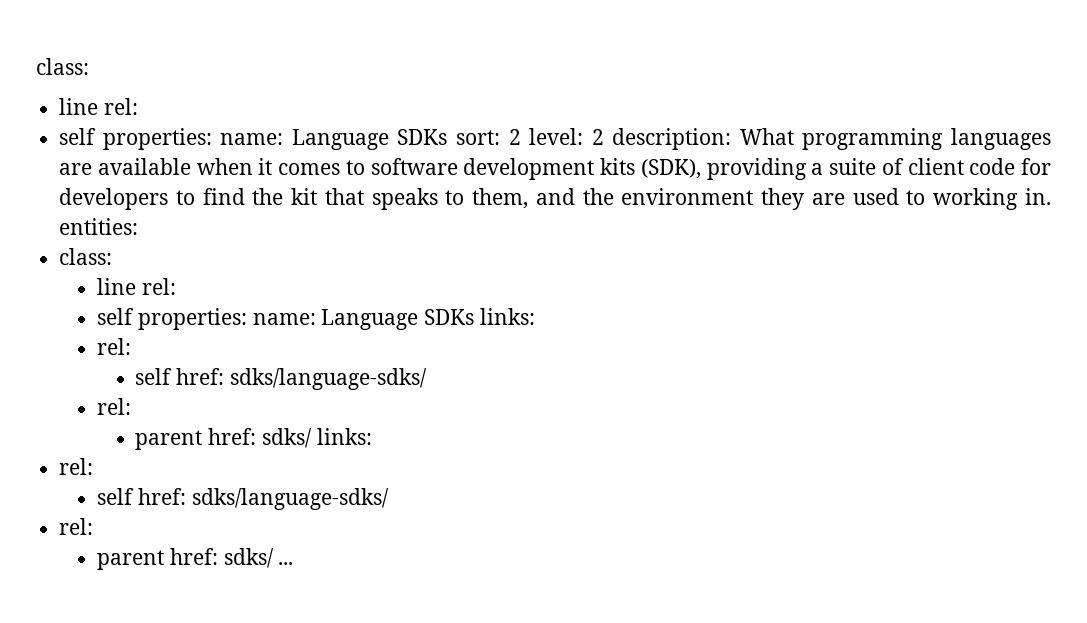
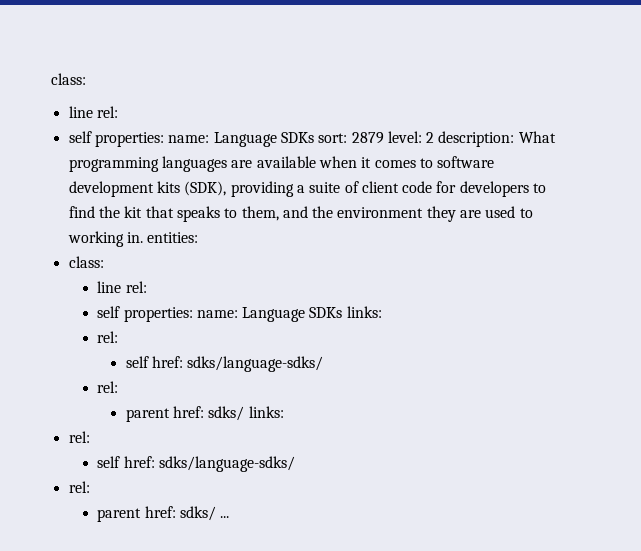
[508,129,521,145] 2 -> [351,132,384,144] 2879

